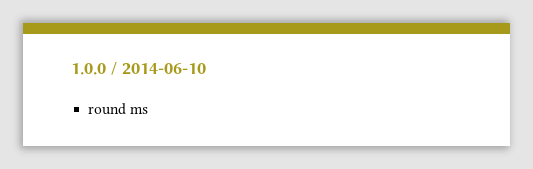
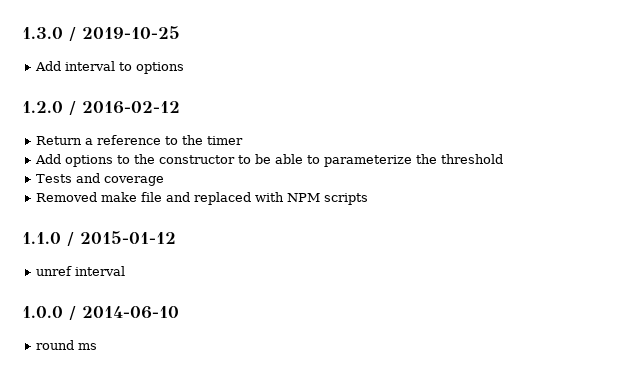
(71, 69) none -> [22,26,180,41] [35,61,185,74] [22,101,180,115] [36,135,244,145] [35,154,504,167] [36,173,165,186] [36,192,369,205] [22,231,176,246] [36,266,126,276] 1.3.0 / 2019-10-25 // Add interval to options // 1.2.0 / 2016-02-12 // Return a reference to the timer // Add options to the constructor to be able to parameterize the threshold // Tests and coverage // Removed make file and replaced with NPM scripts // 1.1.0 / 2015-01-12 // unref interval //

